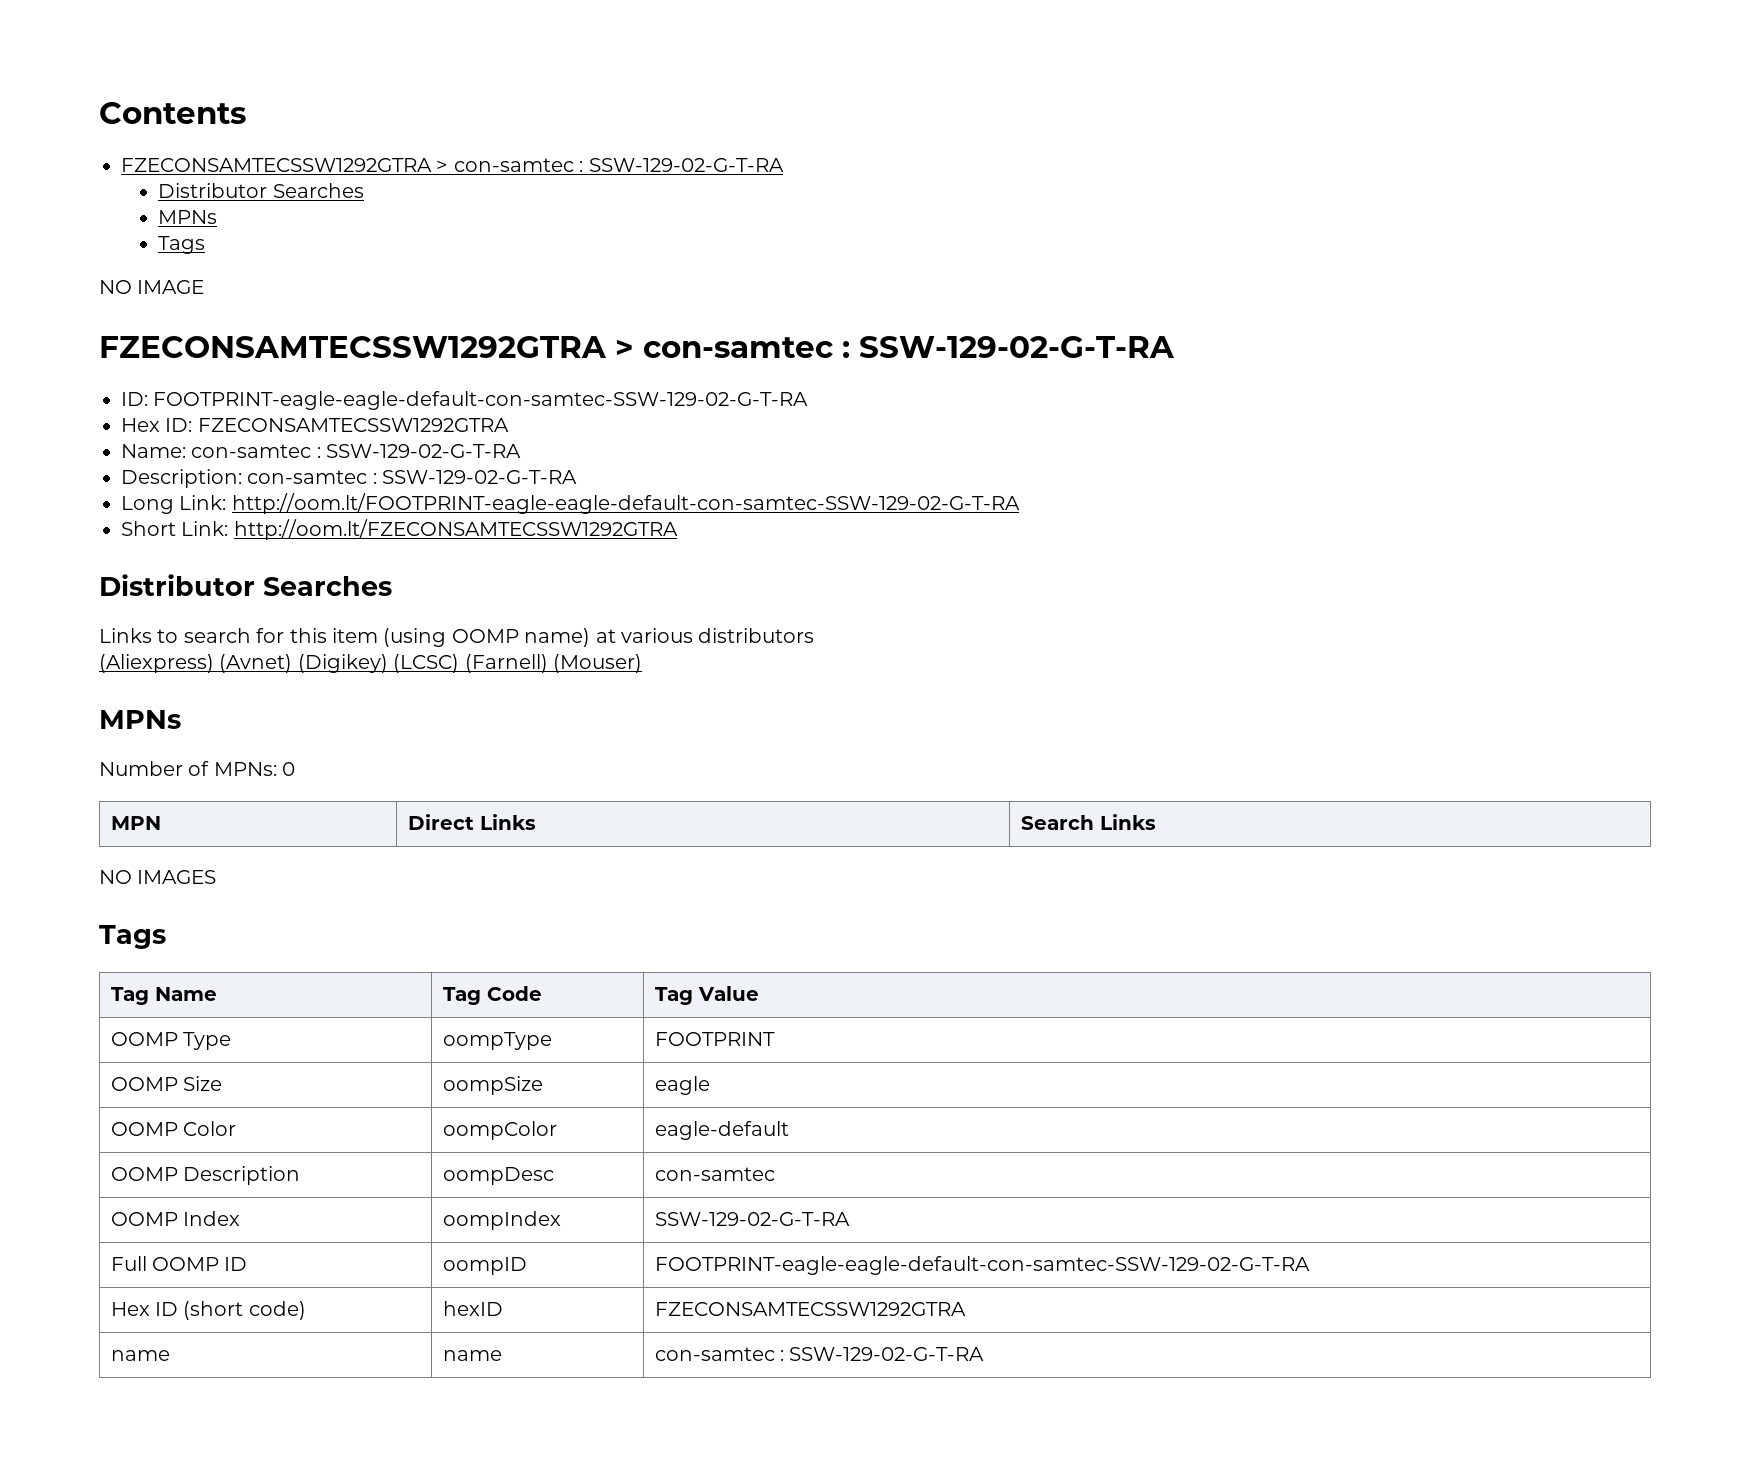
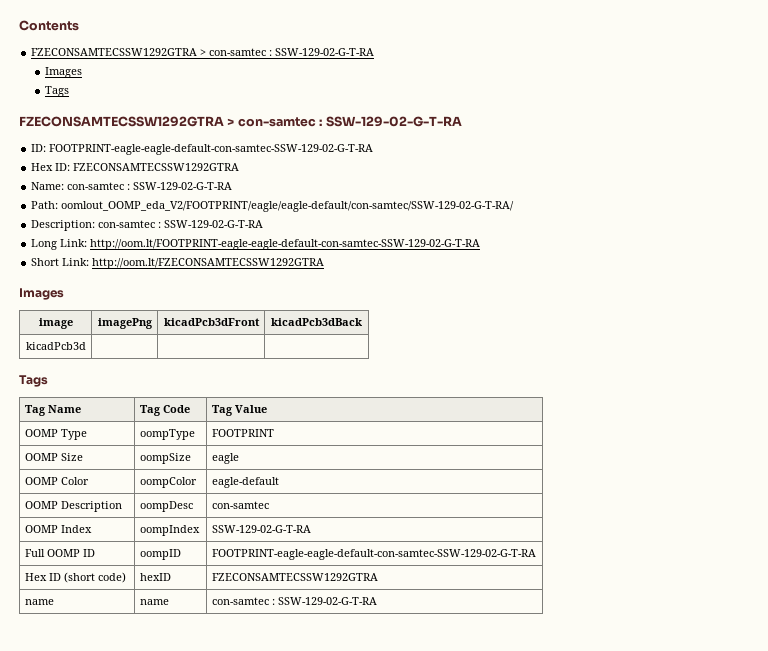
[158,183,364,198] [158,210,218,224] [158,236,206,254] [99,280,205,294] Distributor Searches // MPNs // Tags // NO IMAGE -> [45,67,83,78] [45,86,70,97] Images // Tags
(522, 451) none -> [31,201,515,212] // Path: oomlout_OOMP_eda_V2/FOOTPRINT/eagle/eagle-default/con-samtec/SSW-129-02-G-T-RA/
[99,574,392,596] [99,628,815,647] [99,654,642,673] [99,710,181,729] [99,761,296,776] [110,816,161,830] [407,814,536,830] [1020,814,1156,830] [99,870,217,884] Distributor Searches // Links to search for this item (using OOMP name) at various distributors // (Aliexpress) (Avnet) (Digikey) (LCSC) (Farnell) (Mouser) // MPNs // Number of MPNs: 0 // MPN | Direct Links | Search Links // NO IMAGES -> [19,288,64,300] [38,318,73,329] [97,318,153,329] [163,318,260,326] [271,318,362,326] [25,342,86,350] Images // image | imagePng | kicadPcb3dFront | kicadPcb3dBack // kicadPcb3d | | |

